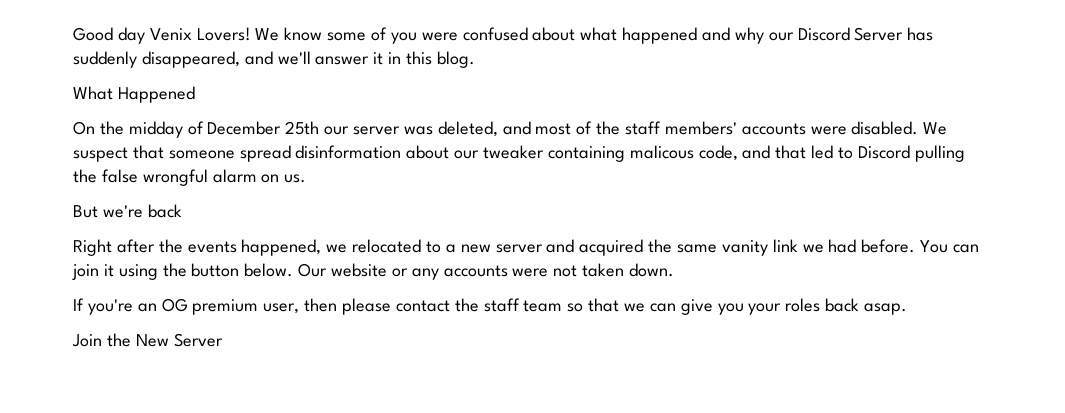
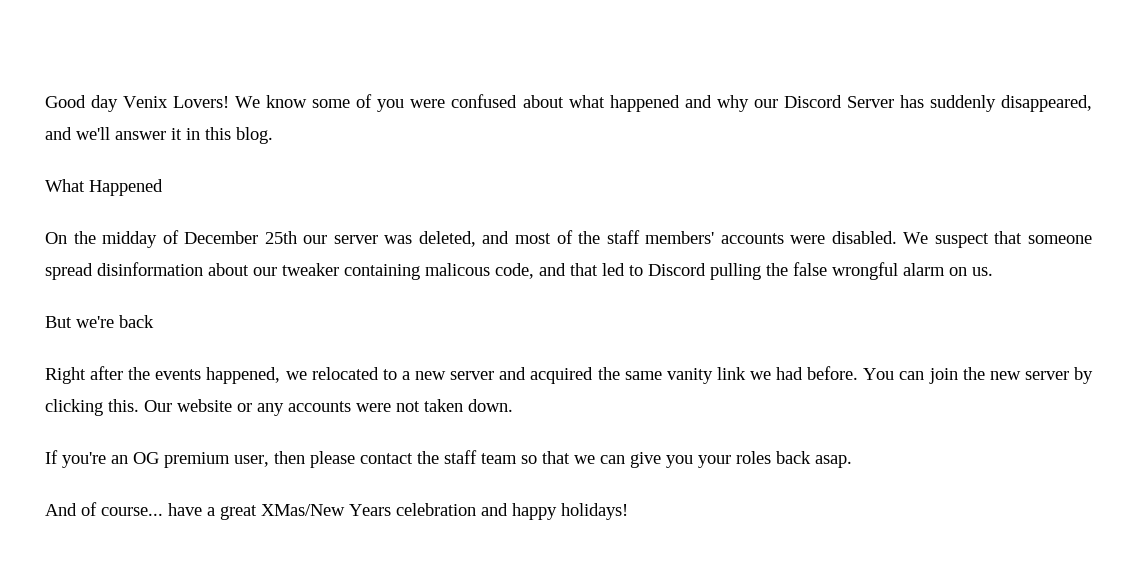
[103,263,294,280] it using the button below. -> [962,367,1094,384] [45,399,139,416] the new server by clicking this.
[72,333,223,347] Join the New Server -> [45,502,628,520] And of course... have a great XMas/New Years celebration and happy holidays!

